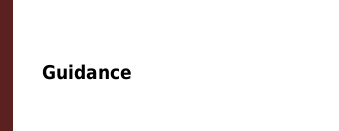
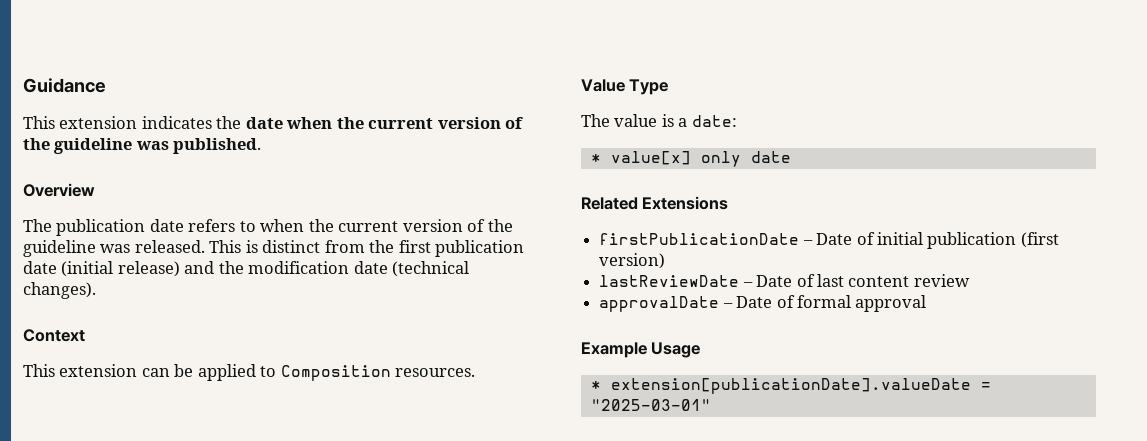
(132, 72) none -> [23,116,524,129] [23,138,262,154] [23,183,95,197] [23,219,513,236] [23,240,525,257] [23,261,470,277] [23,282,96,299] [23,329,85,342] [23,364,476,381] [581,79,669,95] [581,114,737,127] [590,151,791,167] [581,196,729,210] [599,232,1059,249] [599,253,666,269] [599,274,970,287] [599,295,927,312] [581,342,701,358] [590,378,991,394] [590,399,711,411] // This extension indicates the date when the current version of the guideline was published. // Overview // The publication date refers to when the current version of the guideline was released. This is distinct from the first publication date (initial release) and the modification date (technical changes). // Context // This extension can be applied to Composition resources. // Value Type // The value is a date: // * value[x] only date // Related Extensions // firstPublicationDate – Date of initial publication (first version) // lastReviewDate – Date of last content review // approvalDate – Date of formal approval // Example Usage // * extension[publicationDate].valueDate = "2025-03-01"

